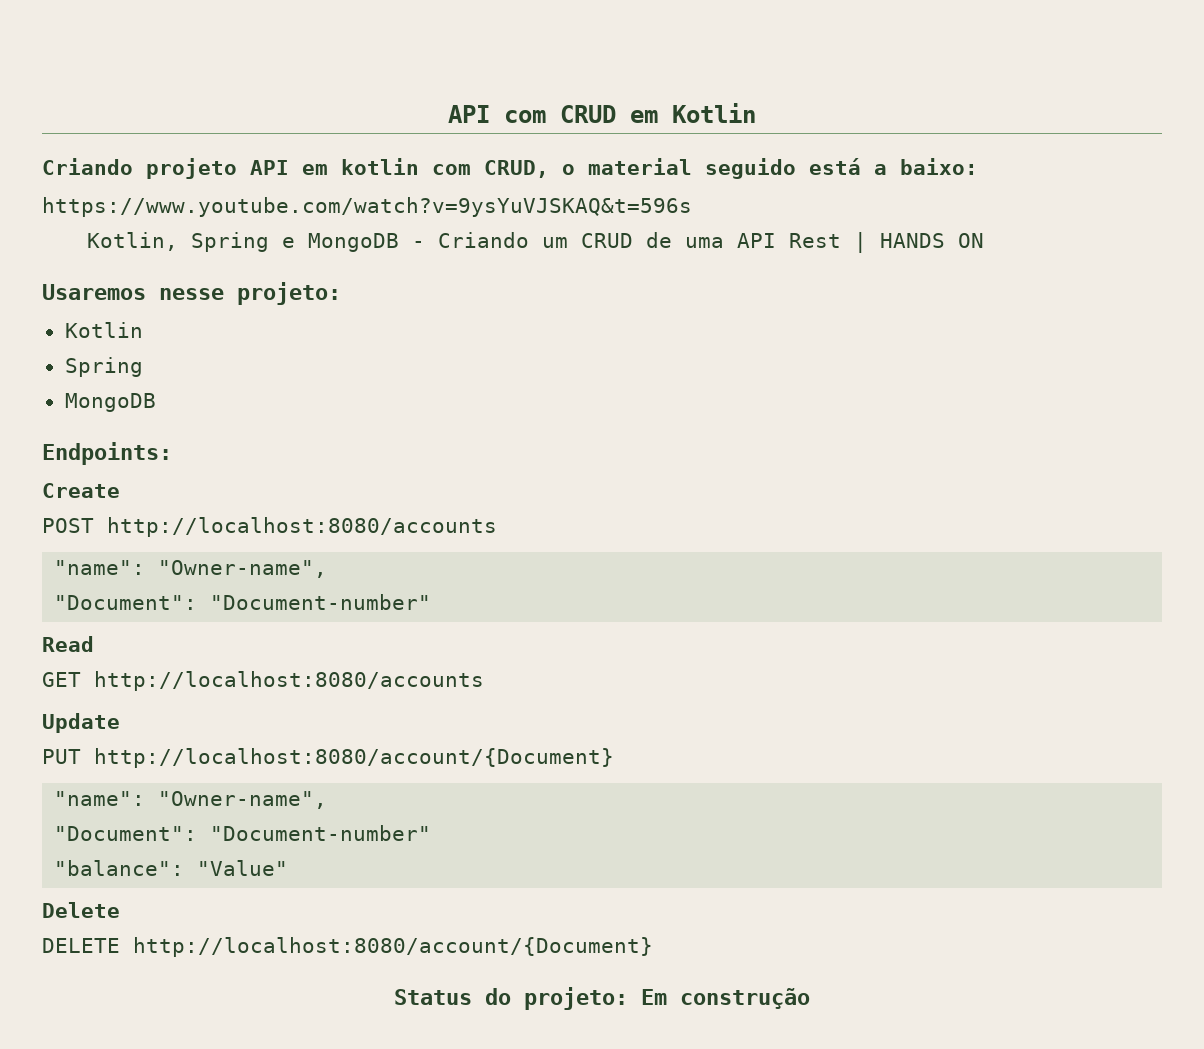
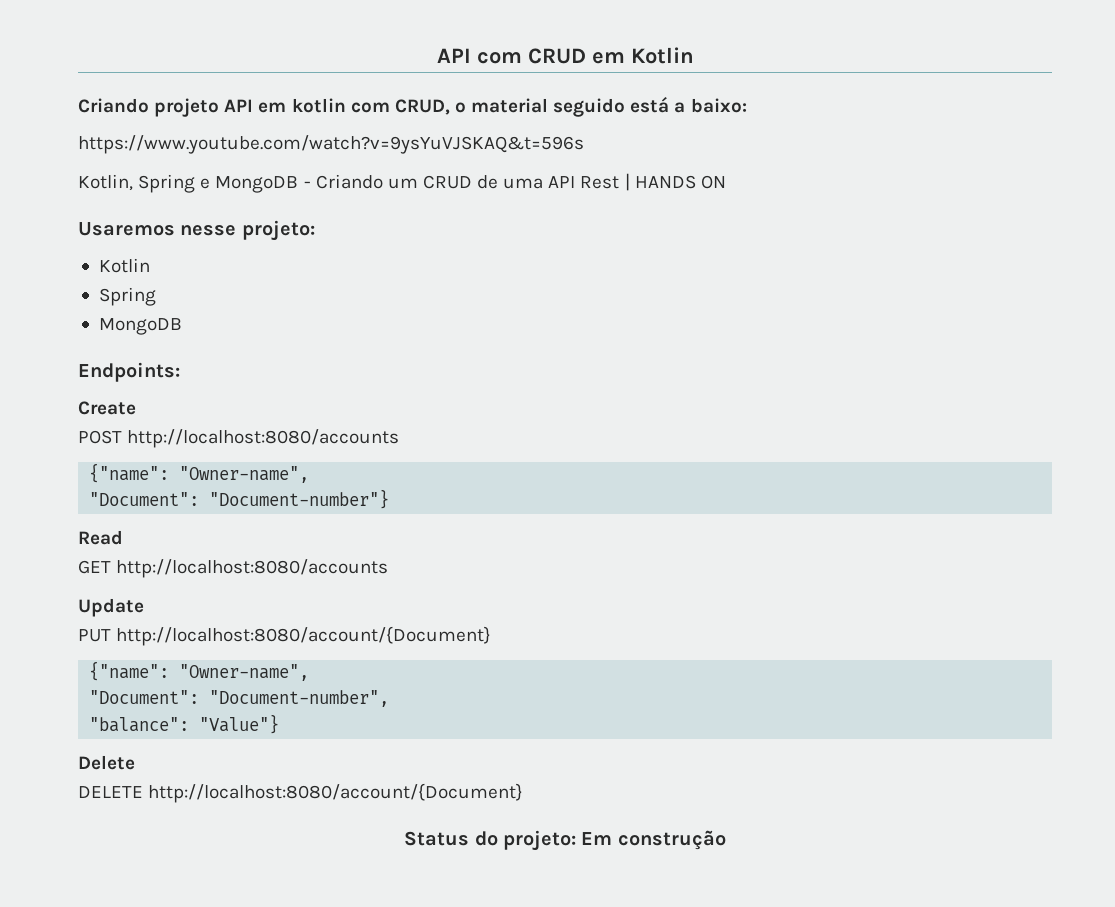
[54,560,328,578] [54,594,432,610] "name": "Owner-name", // "Document": "Document-number" -> [89,463,310,483] [89,489,390,509] {"name": "Owner-name", // "Document": "Document-number"}
[54,791,328,809] [54,825,432,841] "name": "Owner-name", // "Document": "Document-number" -> [89,661,310,681] [89,690,390,707] {"name": "Owner-name", // "Document": "Document-number",
[197,860,289,876] "Value" -> [199,714,280,734] "Value"}

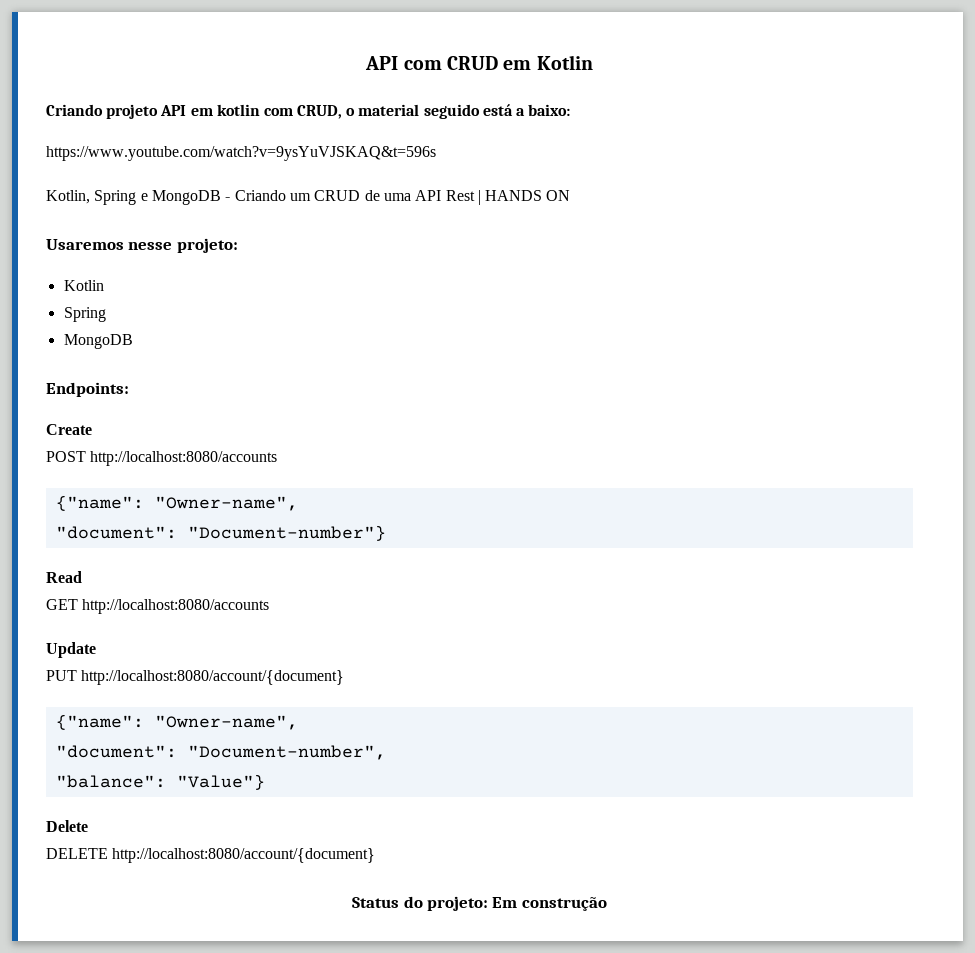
[89,492,200,506] "Document": -> [55,526,177,539] "document":
[116,626,492,646] [89,661,310,681] [89,690,200,704] http://localhost:8080/account/{Document} // {"name": "Owner-name", // "Document": -> [81,670,345,685] [55,714,298,730] [55,745,177,758] http://localhost:8080/account/{document} // {"name": "Owner-name", // "document":
[148,783,524,803] http://localhost:8080/account/{Document} -> [112,848,376,863] http://localhost:8080/account/{document}

